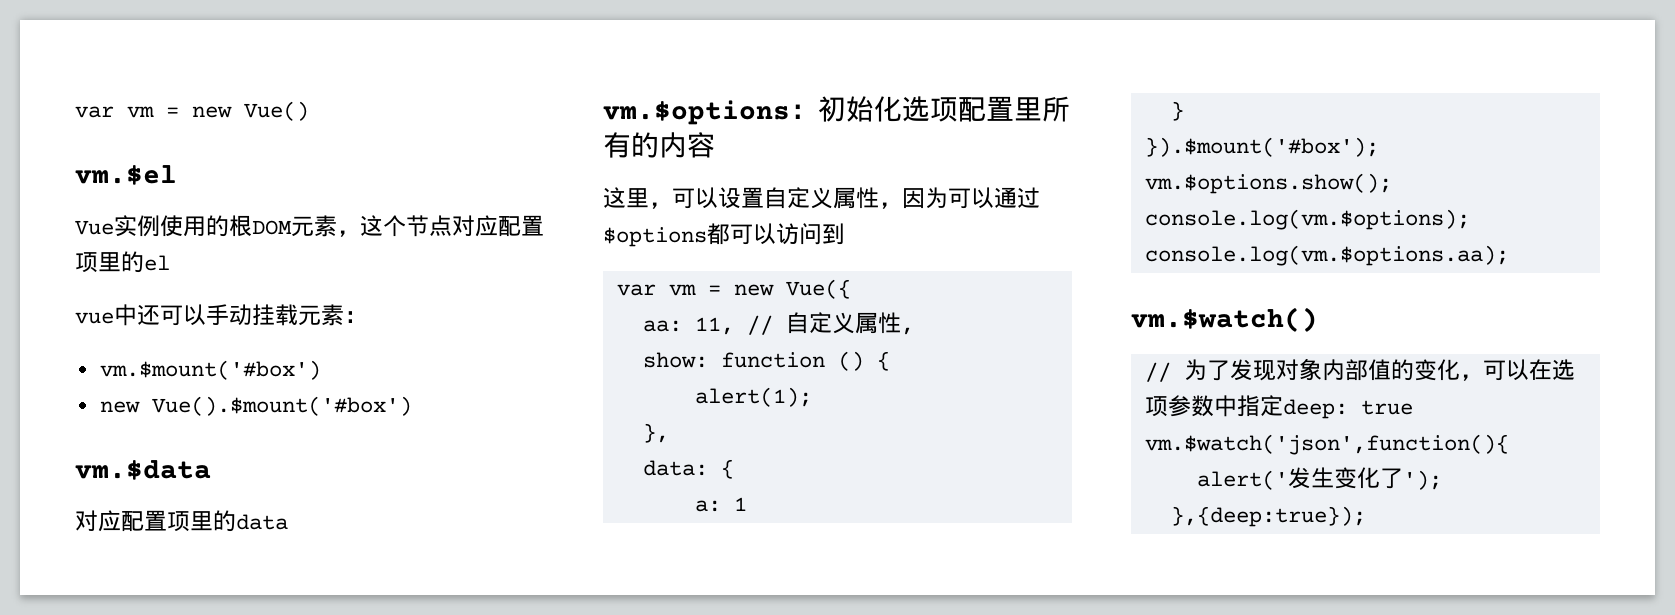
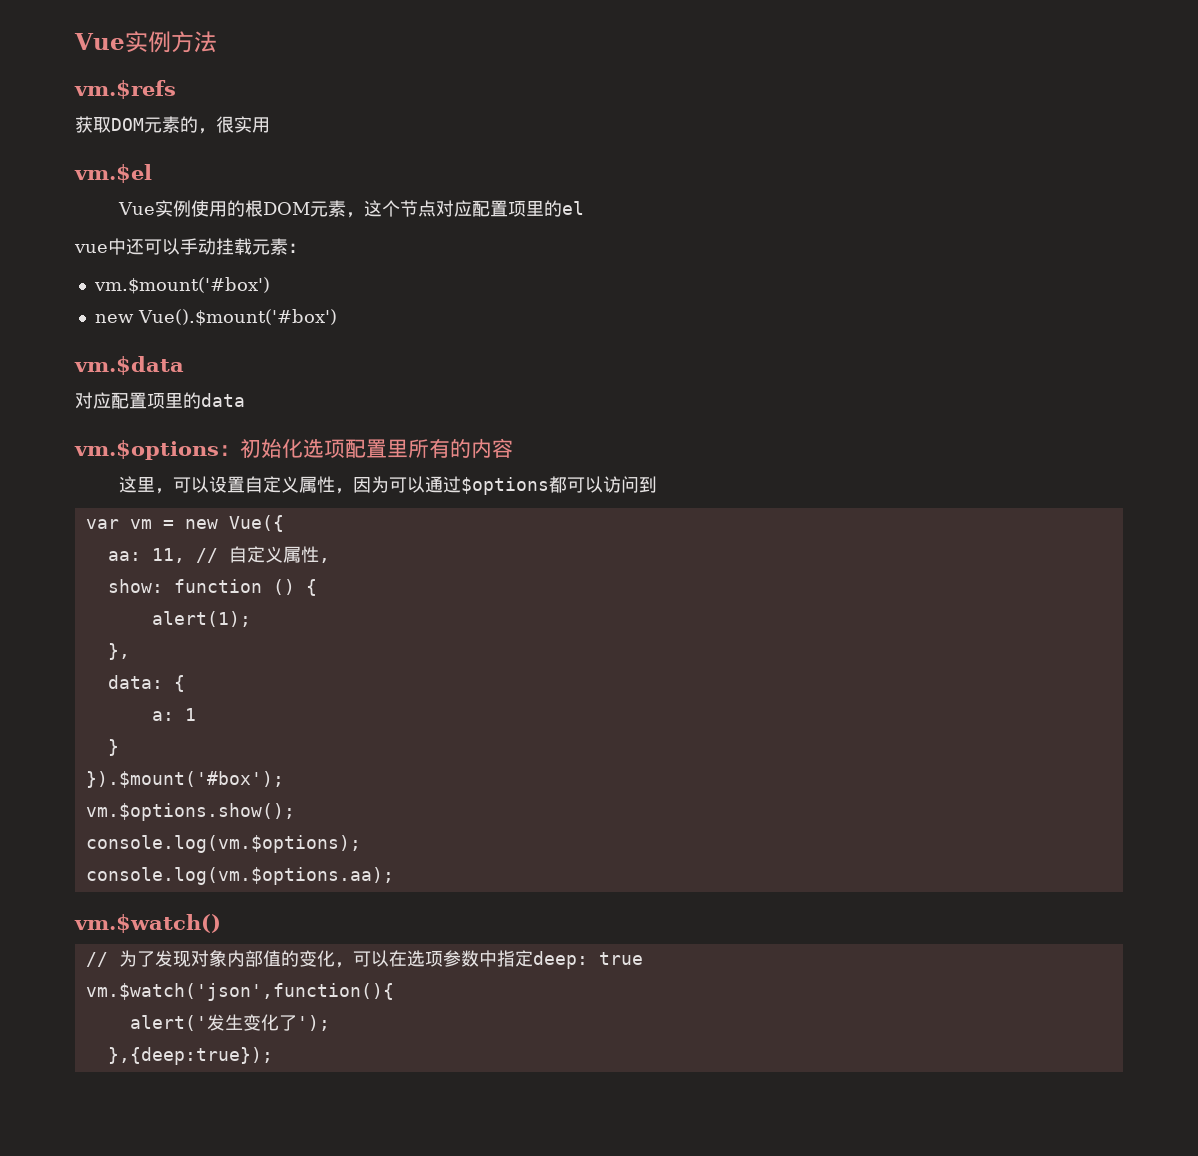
[75,101,309,121] var vm = new Vue() -> [74,31,217,53] [74,80,176,99] [75,116,270,134] Vue实例方法 // vm.$refs // 获取DOM元素的，很实用

